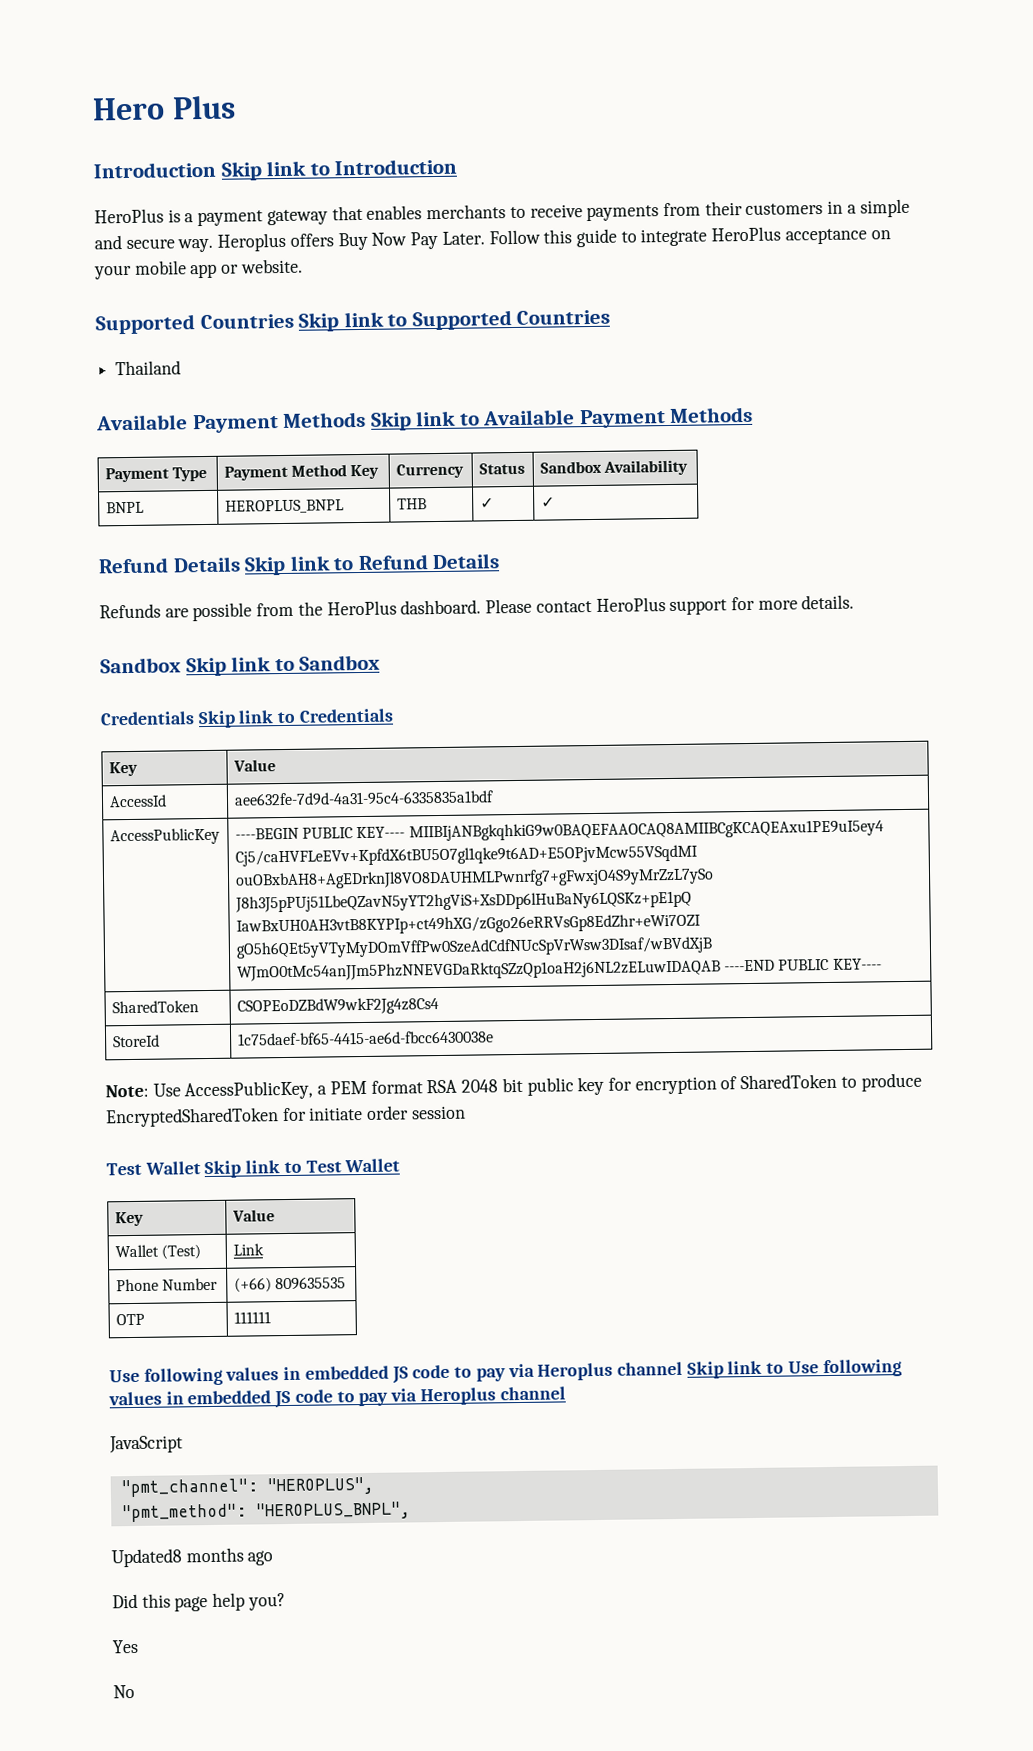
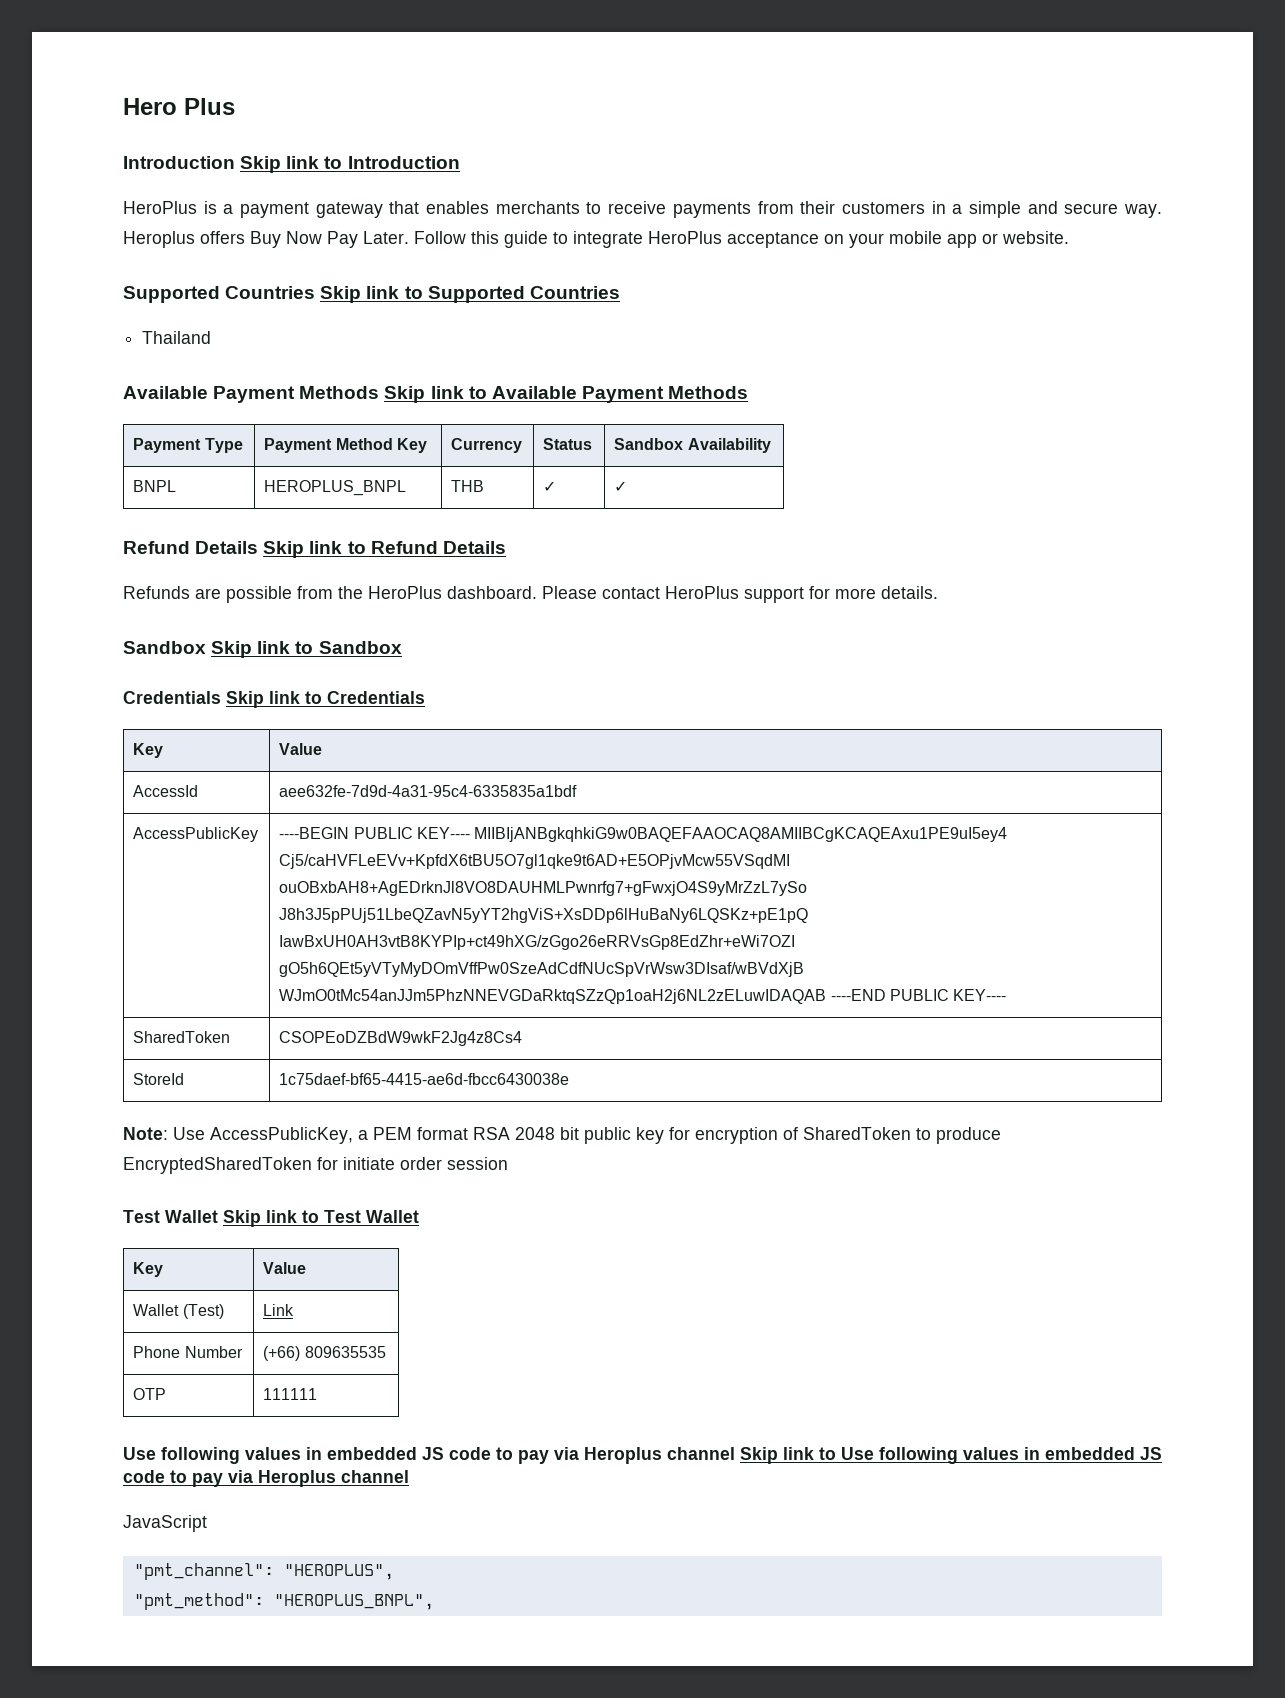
[111,1547,274,1568] [112,1592,286,1612] [112,1639,139,1654] [113,1685,135,1699] // Updated8 months ago // Did this page help you? // Yes // No -> (434, 1602) none

